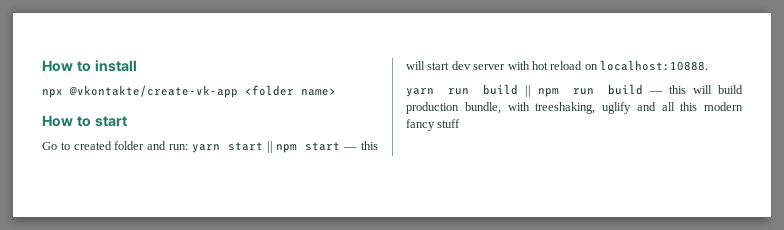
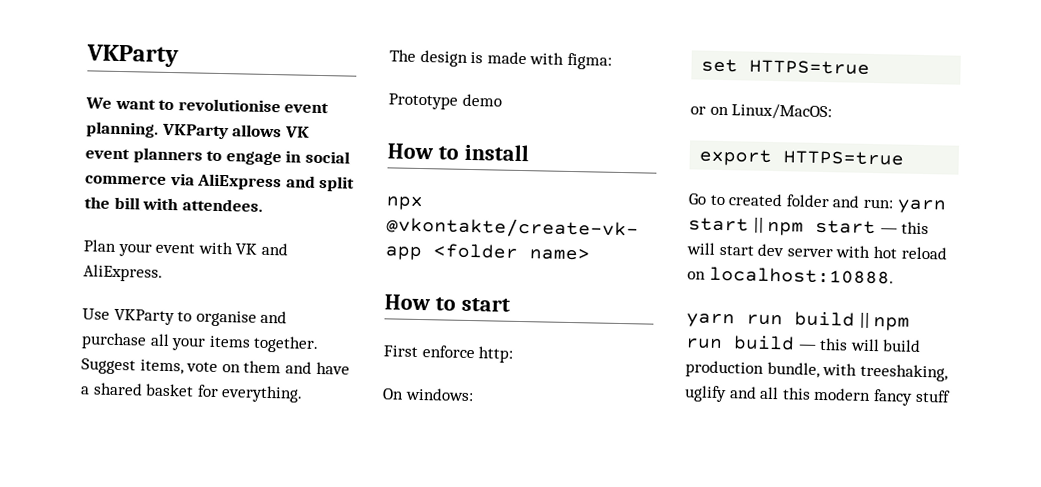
(42, 66) none -> [86,44,179,68] [85,97,330,114] [86,121,310,140] [85,147,350,166] [85,172,356,192] [84,196,263,212] [83,239,288,257] [83,264,163,282] [82,308,288,327] [81,332,320,354] [81,358,350,375] [80,382,304,403] [389,49,612,70] [388,93,502,110] VKParty // We want to revolutionise event planning. VKParty allows VK event planners to engage in social commerce via AliExpress and split the bill with attendees. // Plan your event with VK and AliExpress. // Use VKParty to organise and purchase all your items together. Suggest items, vote on them and have a shared basket for everything. // The design is made with figma: // Prototype demo //
(127, 121) none -> [383,345,514,363] [382,387,474,402] [701,58,871,75] [690,103,833,121] [699,148,905,167] // First enforce http: // On windows: // set HTTPS=true // or on Linux/MacOS: // export HTTPS=true

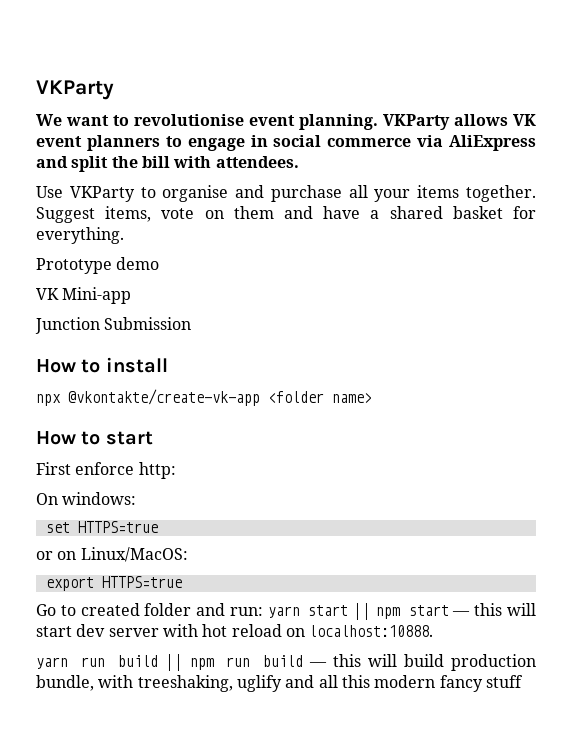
[83,239,288,257] [83,264,163,282] // Plan your event with VK and AliExpress. -> (299, 162) none
[389,49,612,70] [388,93,502,110] The design is made with figma: // Prototype demo -> [36,257,160,274] [36,287,132,304] [35,317,192,334] Prototype demo // VK Mini-app // Junction Submission

